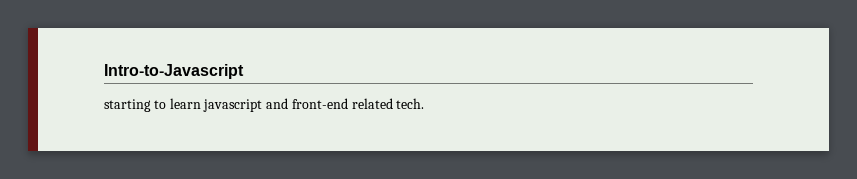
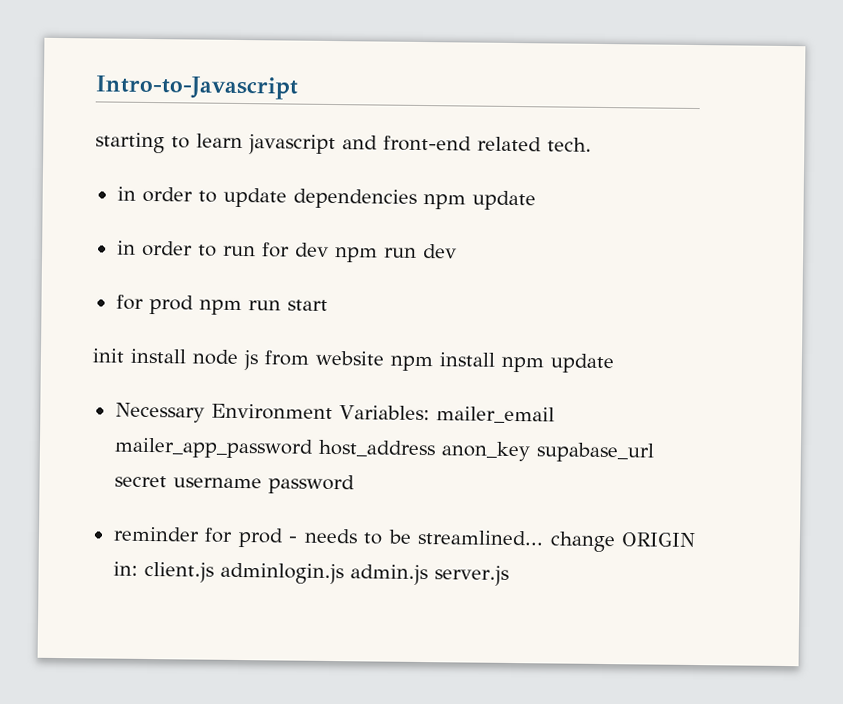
(425, 103) none -> [116,186,536,211] [116,240,457,263] [115,294,328,316] [92,348,614,374] [114,402,555,424] [113,437,655,463] [113,474,355,495] [112,526,697,553] [112,561,509,586] // in order to update dependencies npm update // in order to run for dev npm run dev // for prod npm run start // init install node js from website npm install npm update // Necessary Environment Variables: mailer_email mailer_app_password host_address anon_key supabase_url secret username password // reminder for prod - needs to be streamlined... change ORIGIN in: client.js adminlogin.js admin.js server.js

